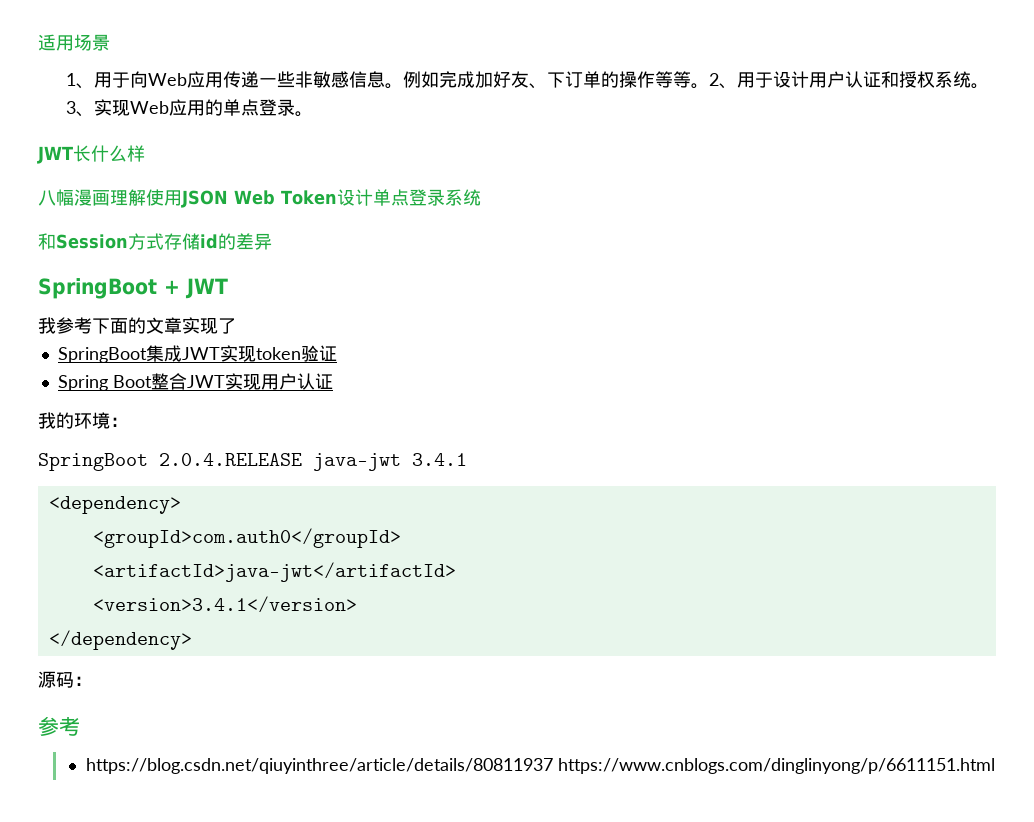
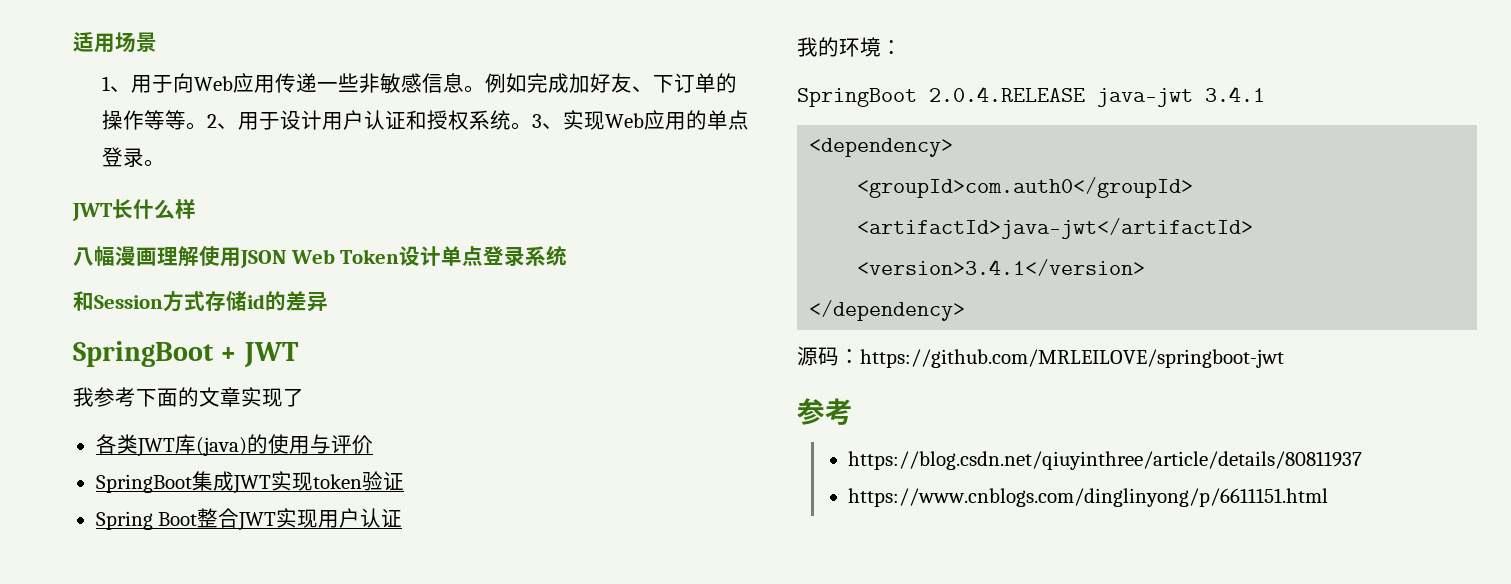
(236, 326) none -> [95,434,373,457] // 各类JWT库(java)的使用与评价
(92, 681) none -> [860,349,1284,368] https://github.com/MRLEILOVE/springboot-jwt
(553, 766) none -> (1363, 460) //

